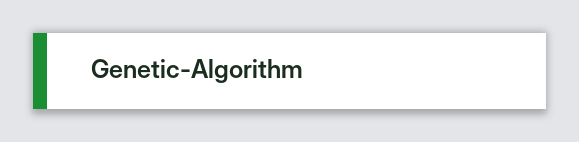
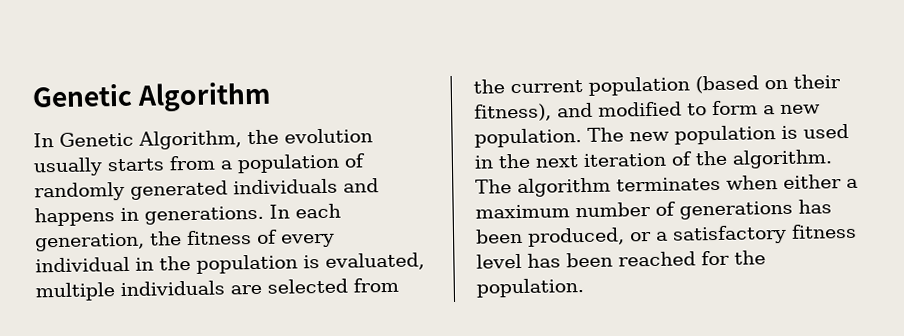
[91,59,303,83] Genetic-Algorithm -> [32,81,273,112] [33,128,373,150] [33,153,365,177] [34,178,379,202] [34,203,341,227] [34,229,335,252] [35,252,425,274] [35,277,399,302] [473,74,841,96] [474,100,821,122] [474,123,849,148] [474,149,833,169] [475,174,858,198] [475,199,832,220] [475,223,857,247] [476,250,766,269] [476,278,584,298] Genetic Algorithm // In Genetic Algorithm, the evolution usually starts from a population of randomly generated individuals and happens in generations. In each generation, the fitness of every individual in the population is evaluated, multiple individuals are selected from the current population (based on their fitness), and modified to form a new population. The new population is used in the next iteration of the algorithm. The algorithm terminates when either a maximum number of generations has been produced, or a satisfactory fitness level has been reached for the population.

